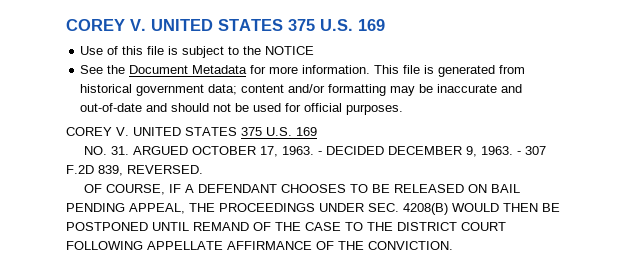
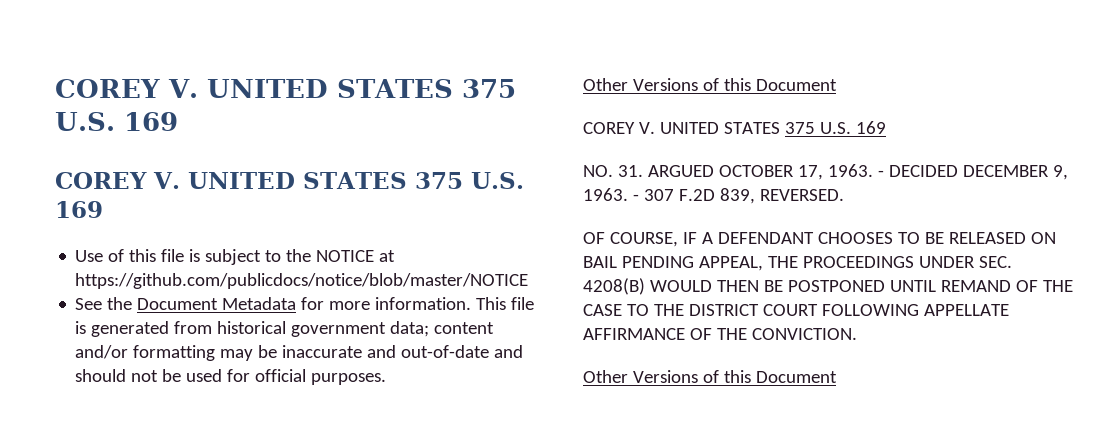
[66,19,385,31] COREY V. UNITED STATES 375 U.S. 169 -> [55,79,516,98] [55,112,178,131] [55,172,524,189] [55,201,103,218] COREY V. UNITED STATES 375 U.S. 169 // COREY V. UNITED STATES 375 U.S. 169
(315, 50) none -> [379,250,396,262] [75,273,529,289] at https://github.com/publicdocs/notice/blob/master/NOTICE
(404, 109) none -> [583,78,837,91] // Other Versions of this Document
(453, 245) none -> [583,370,837,383] // Other Versions of this Document

